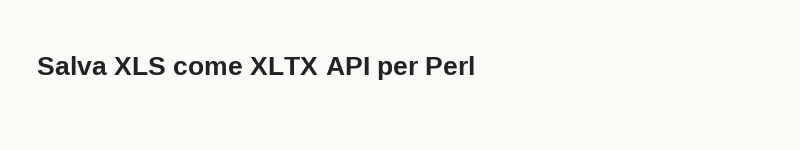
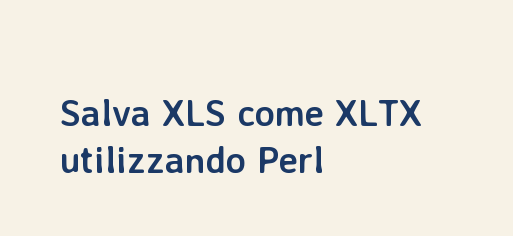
[325,57,418,80] API per -> [60,146,246,173] utilizzando

